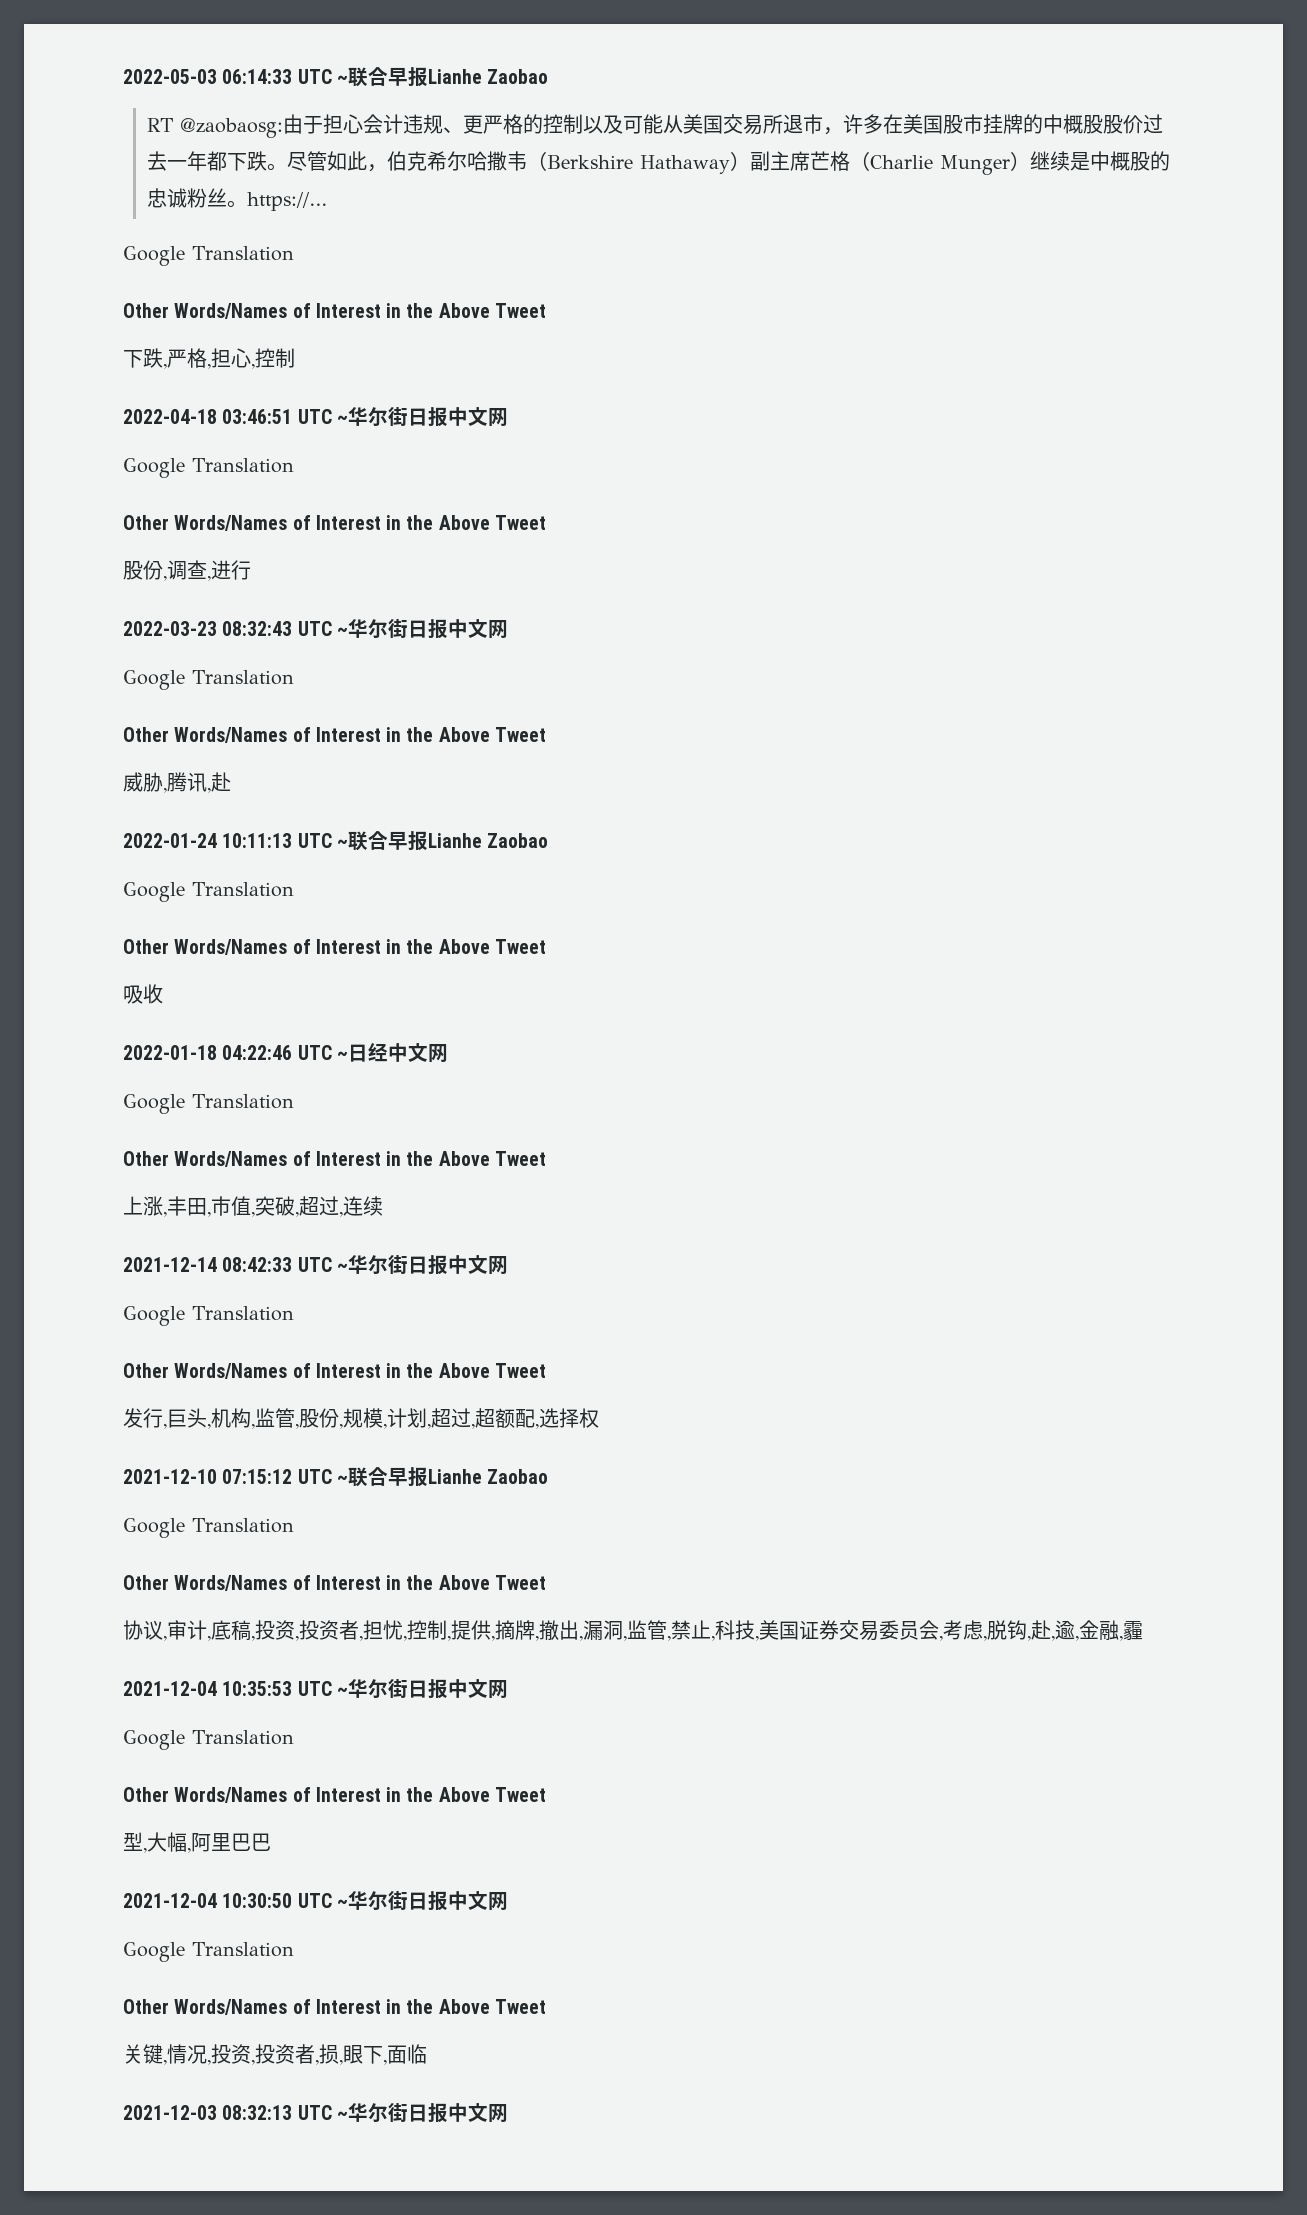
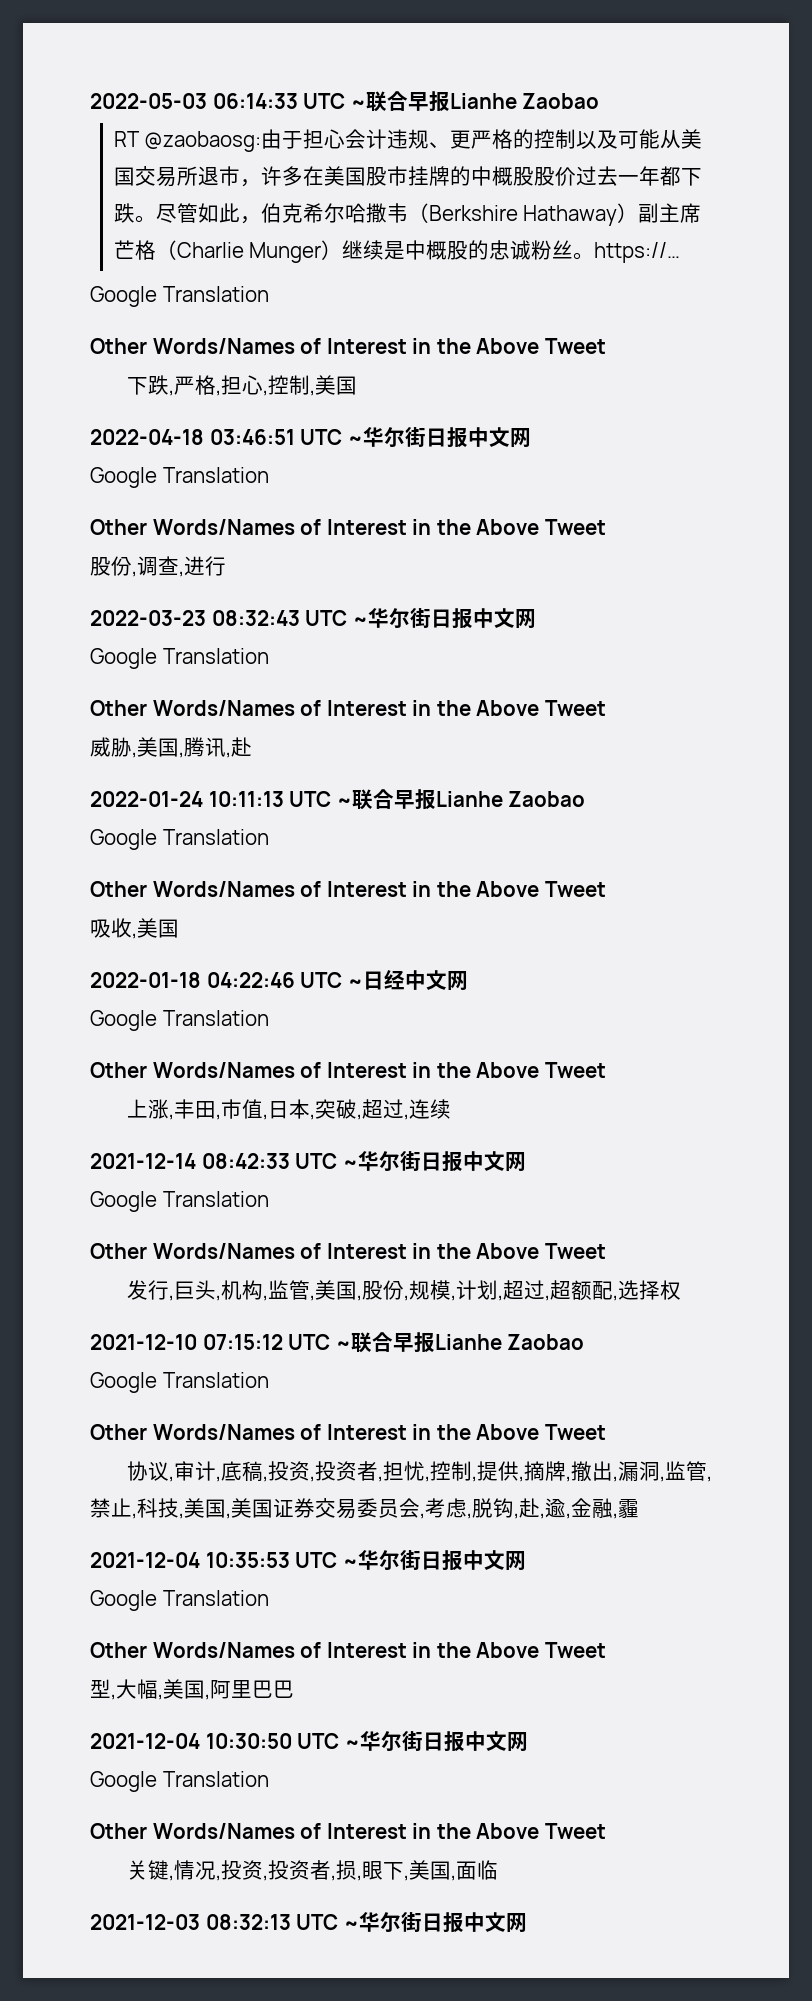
(295, 358) none -> [309,375,357,396] ,美国
(167, 790) none -> [137,737,184,758] 美国,
(163, 994) none -> [132,918,179,939] ,美国
(255, 1214) none -> [267,1099,315,1120] 日本,
(299, 1426) none -> [314,1280,362,1301] 美国,
(799, 1630) none -> [226,1498,273,1519] ,美国
(191, 1850) none -> [163,1679,210,1700] 美国,
(387, 2062) none -> [408,1860,456,1881] 美国,

